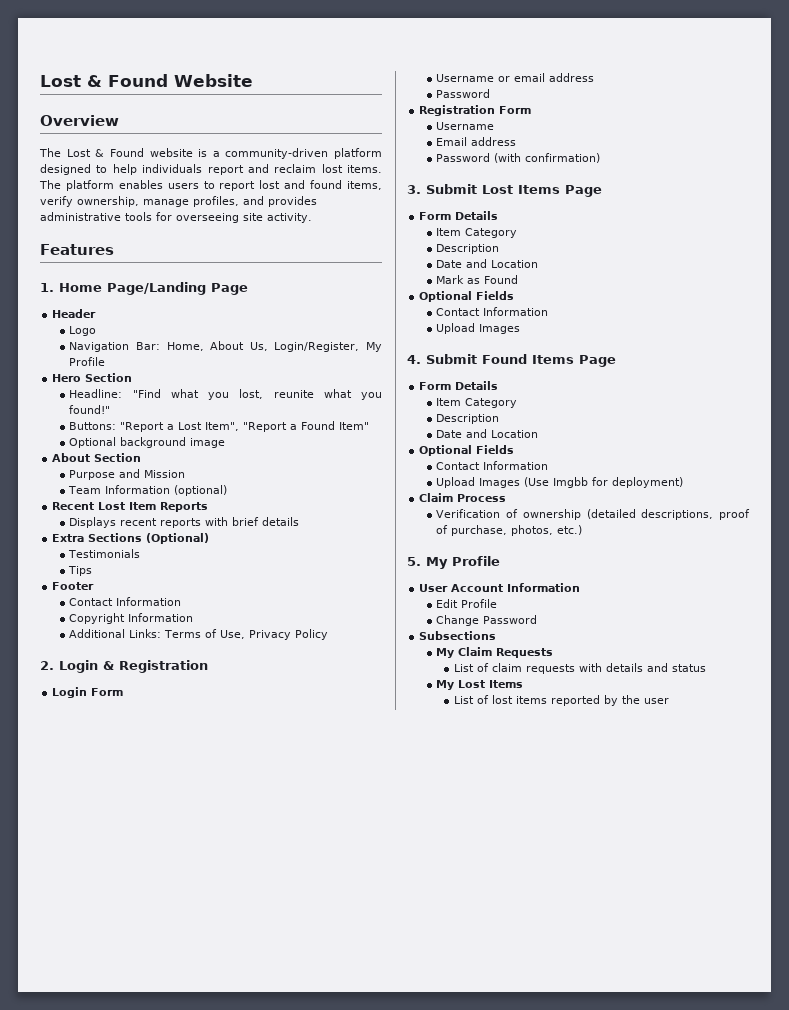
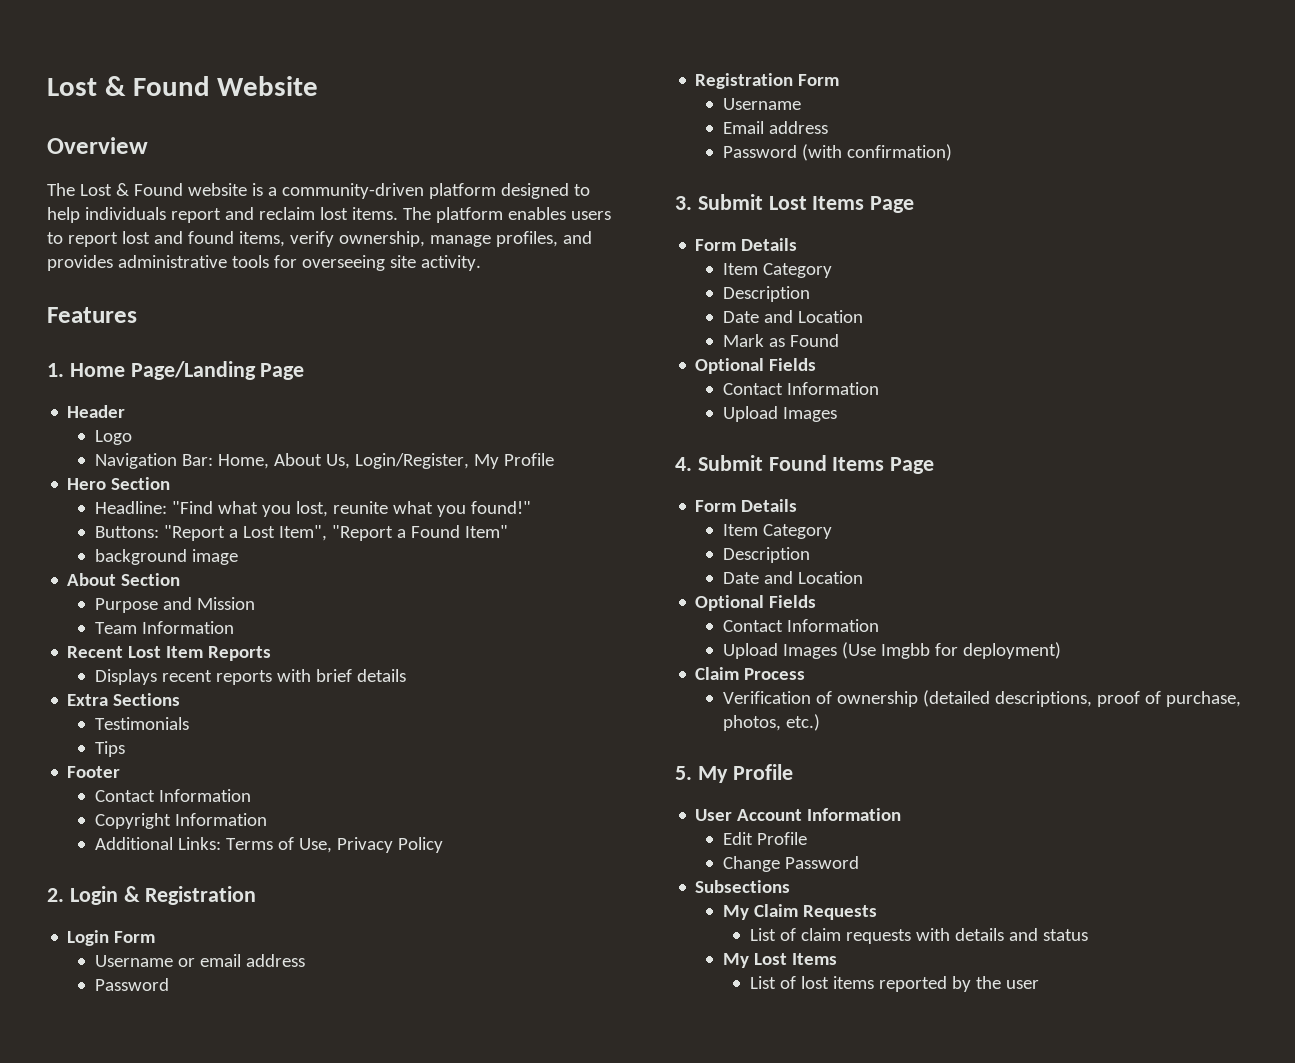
[69,437,117,448] Optional -> (508, 531) none
[174,485,228,496] (optional) -> (234, 627) none
[146,533,210,544] (Optional) -> (181, 699) none

